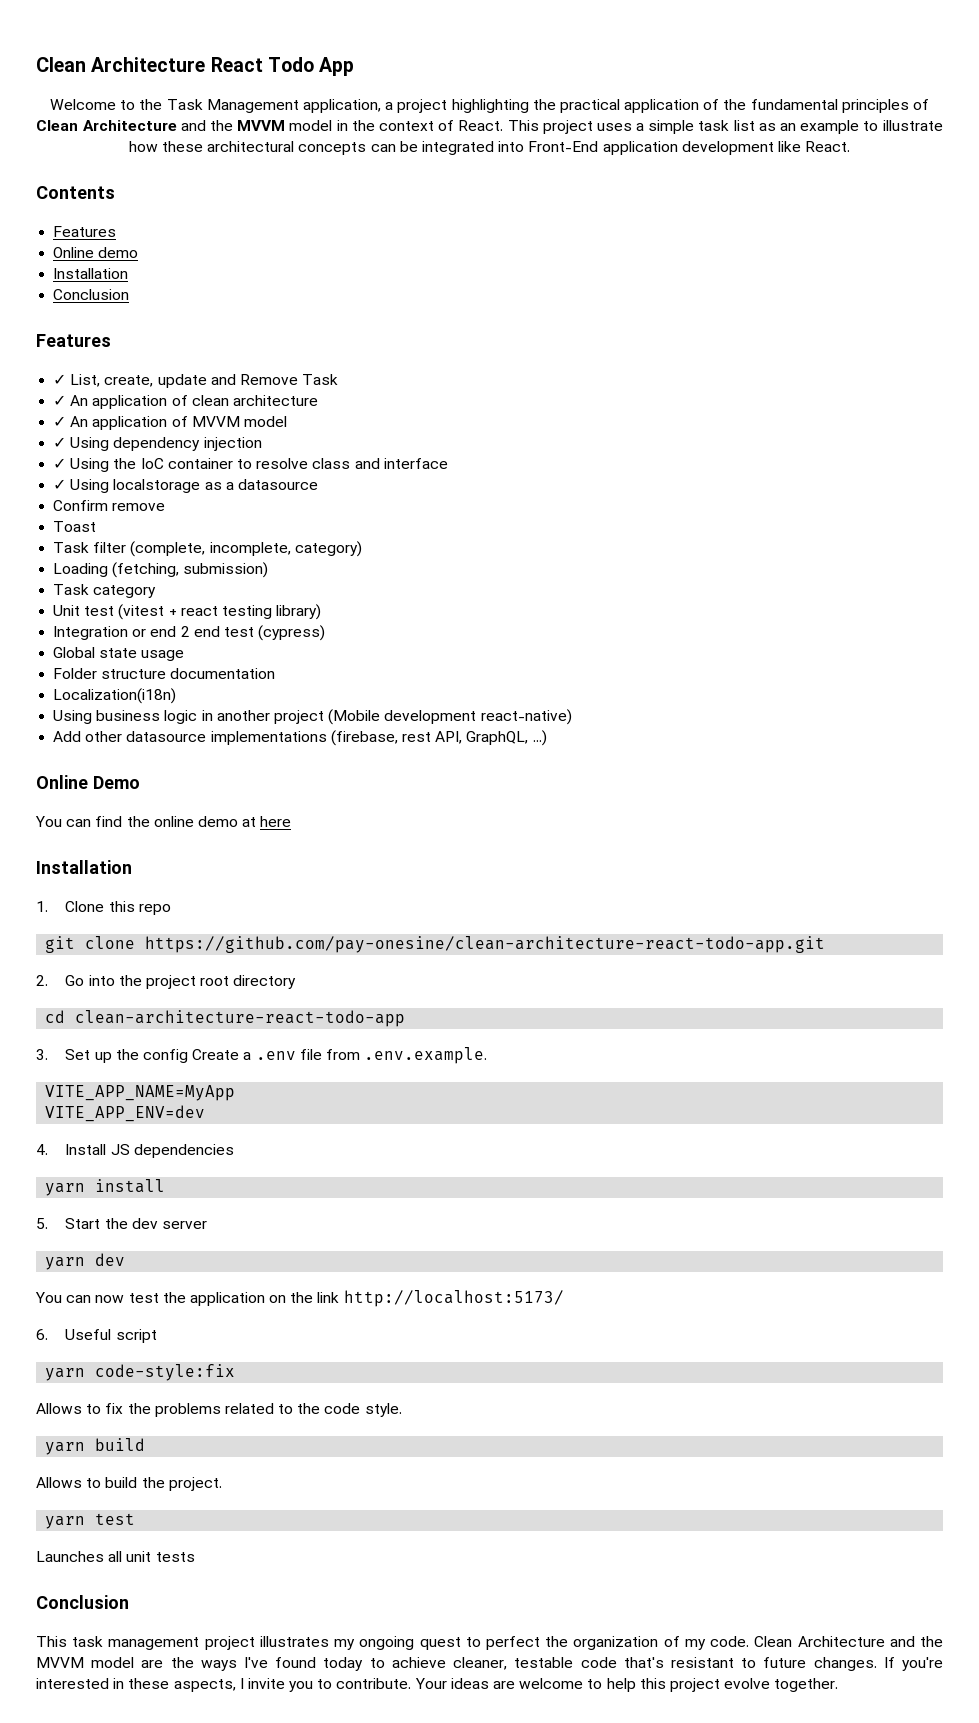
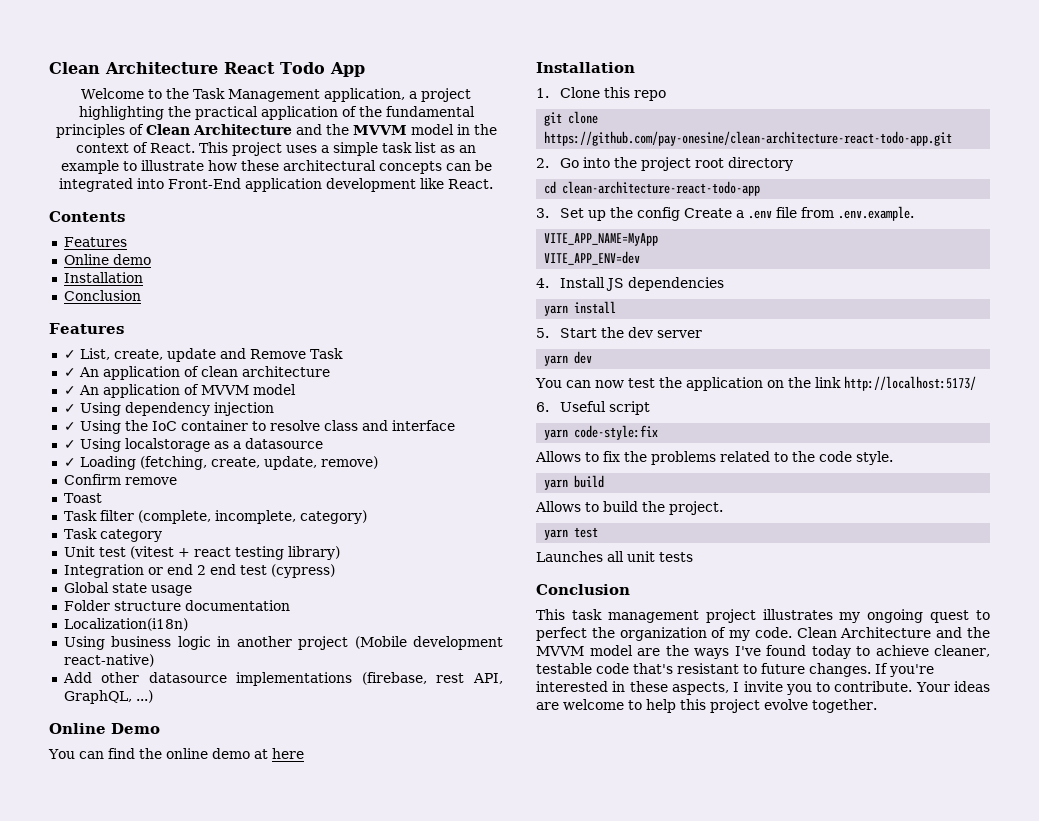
(318, 484) none -> [63,456,378,470] // ✓ Loading (fetching, create, update, remove)
[53,562,269,578] // Loading (fetching, submission) -> (367, 517) none

